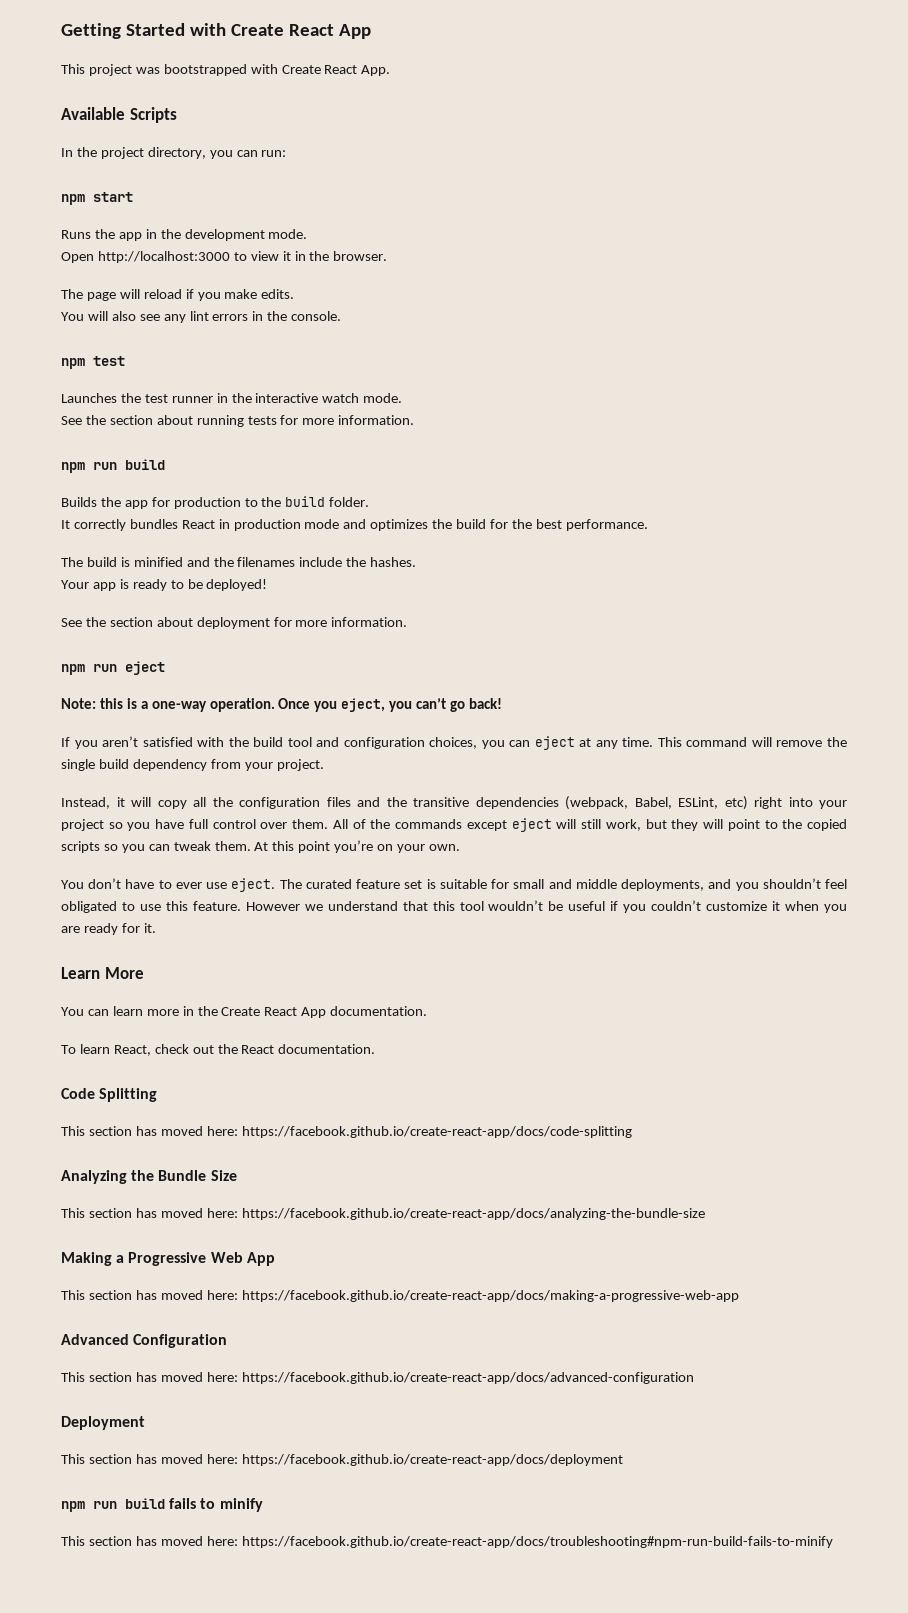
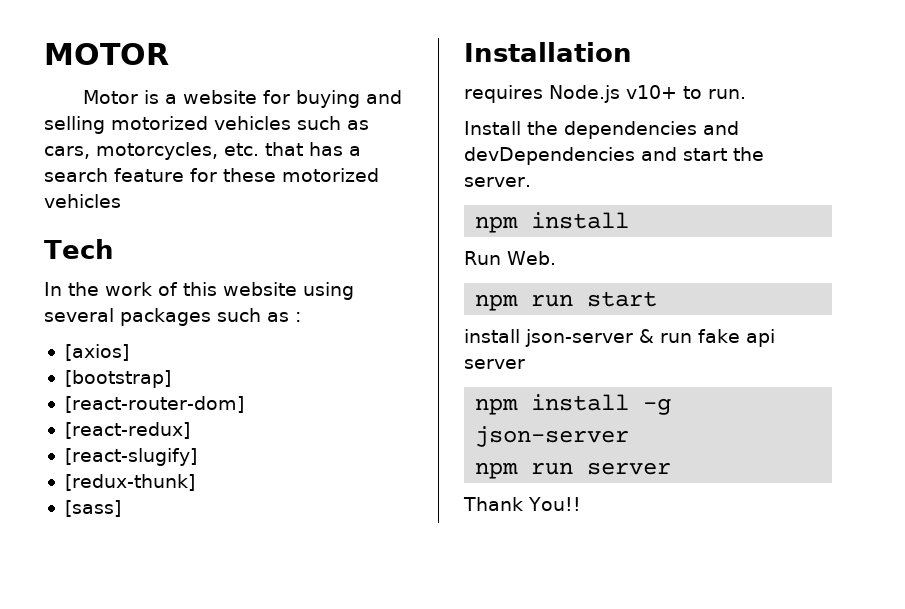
[61,23,371,39] [61,64,391,76] [61,107,177,123] [61,147,287,159] [61,192,133,205] [61,229,308,241] [61,251,388,263] [61,289,295,301] [61,311,342,323] [61,356,125,369] [61,393,403,403] [61,415,415,427] [61,459,165,473] [61,496,370,509] [61,519,648,531] [61,557,417,567] [61,579,268,591] [61,617,408,629] [61,661,165,675] [61,698,502,712] [61,736,847,750] [61,759,324,771] [61,796,847,810] [61,818,848,832] [61,840,460,853] [61,878,847,892] [61,900,848,913] [61,923,156,935] [61,967,144,979] [61,1006,428,1018] [61,1044,376,1056] [61,1088,158,1102] [61,1126,632,1138] [61,1170,237,1184] [61,1208,705,1220] [61,1252,275,1266] [61,1290,739,1302] [61,1334,228,1348] [61,1372,694,1384] [61,1416,145,1430] [61,1454,623,1466] [61,1498,263,1512] [61,1536,833,1548] Getting Started with Create React App // This project was bootstrapped with Create React App. // Available Scripts // In the project directory, you can run: // npm start // Runs the app in the development mode. // Open http://localhost:3000 to view it in the browser. // The page will reload if you make edits. // You will also see any lint errors in the console. // npm test // Launches the test runner in the interactive watch mode. // See the section about running tests for more information. // npm run build // Builds the app for production to the build folder. // It correctly bundles React in production mode and optimizes the build for the best performance. // The build is minified and the filenames include the hashes. // Your app is ready to be deployed! // See the section about deployment for more information. // npm run eject // Note: this is a one-way operation. Once you eject, you can’t go back! // If you aren’t satisfied with the build tool and configuration choices, you can eject at any time. This command will remove the single build dependency from your project. // Instead, it will copy all the configuration files and the transitive dependencies (webpack, Babel, ESLint, etc) right into your project so you have full control over them. All of the commands except eject will still work, but they will point to the copied scripts so you can tweak them. At this point you’re on your own. // You don’t have to ever use eject. The curated feature set is suitable for small and middle deployments, and you shouldn’t feel obligated to use this feature. However we understand that this tool wouldn’t be useful if you couldn’t customize it when you are ready for it. // Learn More // You can learn more in the Create React App documentation. // To learn React, check out the React documentation. // Code Splitting // This section has moved here: https://facebook.github.io/create-react-app/docs/code-splitting // Analyzing the Bundle Size // This section has moved here: https://facebook.github.io/create-react-app/docs/analyzing-the-bundle-size // Making a Progressive Web App // This section has moved here: https://facebook.github.io/create-react-app/docs/making-a-progressive-web-app // Advanced Configuration // This section has moved here: https://facebook.github.io/create-react-app/docs/advanced-configuration // Deployment // This section has moved here: https://facebook.github.io/create-react-app/docs/deployment // npm run build fails to minify // This section has moved here: https://facebook.github.io/create-react-app/docs/troubleshooting#npm-run-build-fails-to-minify -> [44,43,169,65] [83,90,403,108] [44,116,369,134] [44,142,361,160] [44,168,379,182] [44,194,121,208] [44,239,114,259] [44,282,354,300] [44,308,301,326] [64,344,129,361] [64,370,171,388] [64,396,244,413] [64,422,190,439] [64,448,197,466] [64,474,195,491] [64,500,121,517] [464,42,632,62] [464,85,746,103] [464,121,739,139] [464,147,764,165] [464,177,531,187] [475,212,630,233] [464,251,556,265] [475,291,658,311] [464,329,775,347] [464,359,525,369] [475,394,672,415] [475,426,630,447] [475,462,672,479] [463,497,581,511] MOTOR // Motor is a website for buying and selling motorized vehicles such as cars, motorcycles, etc. that has a search feature for these motorized vehicles // Tech // In the work of this website using several packages such as : // [axios] // [bootstrap] // [react-router-dom] // [react-redux] // [react-slugify] // [redux-thunk] // [sass] // Installation // requires Node.js v10+ to run. // Install the dependencies and devDependencies and start the server. // npm install // Run Web. // npm run start // install json-server & run fake api server // npm install -g json-server // npm run server // Thank You!!

